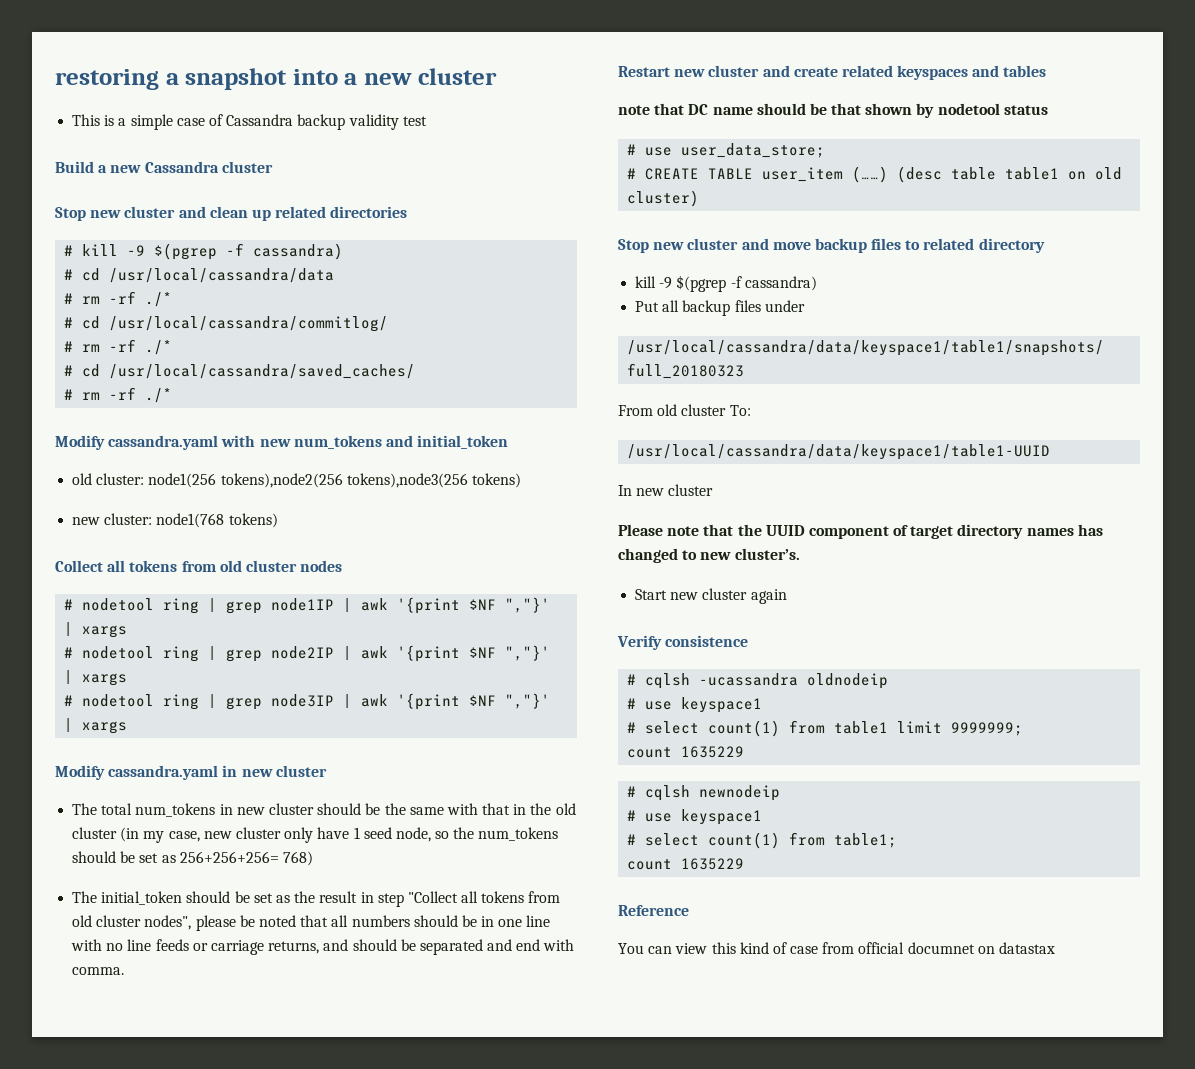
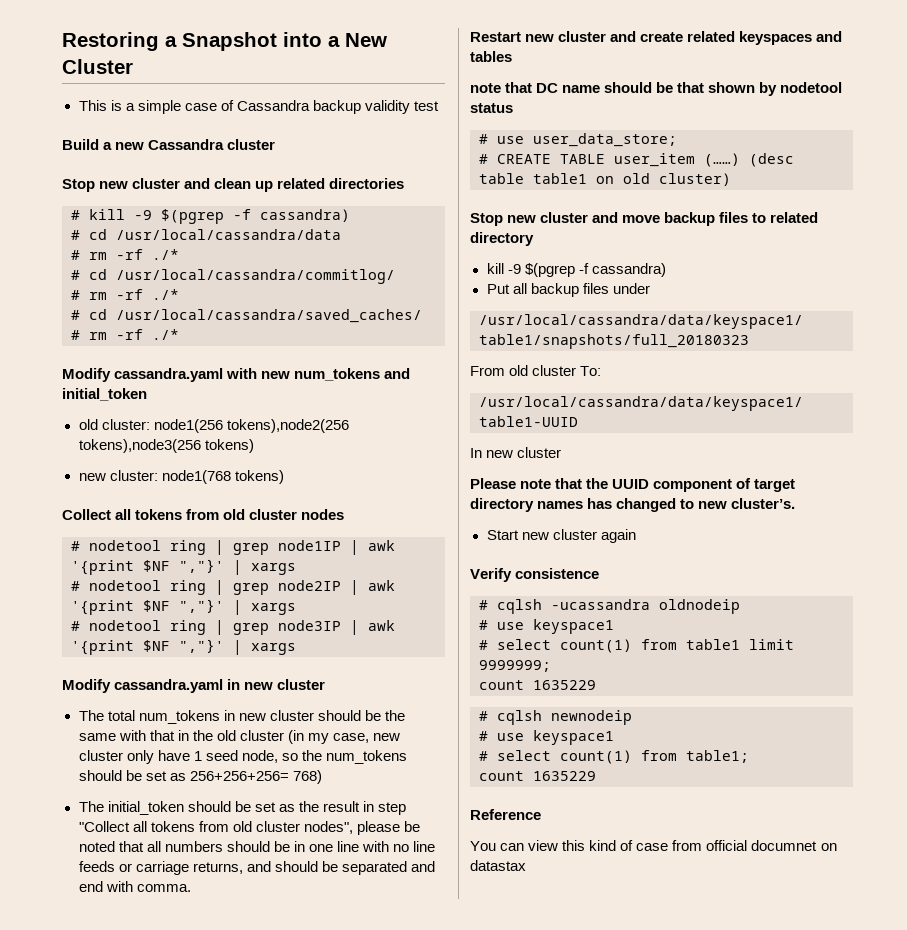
[55,68,497,90] restoring a snapshot into a new cluster -> [62,32,387,51] [62,59,133,74] Restoring a Snapshot into a New Cluster

